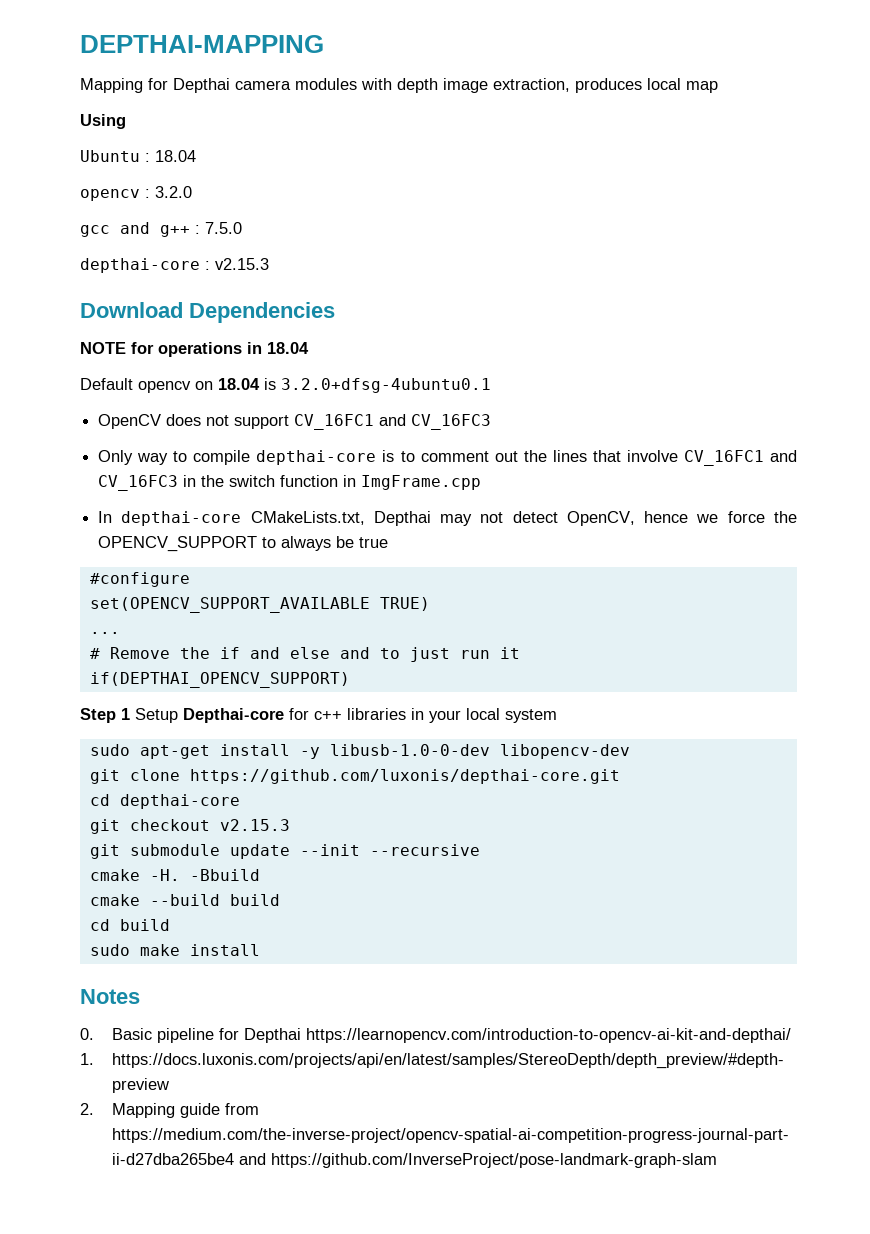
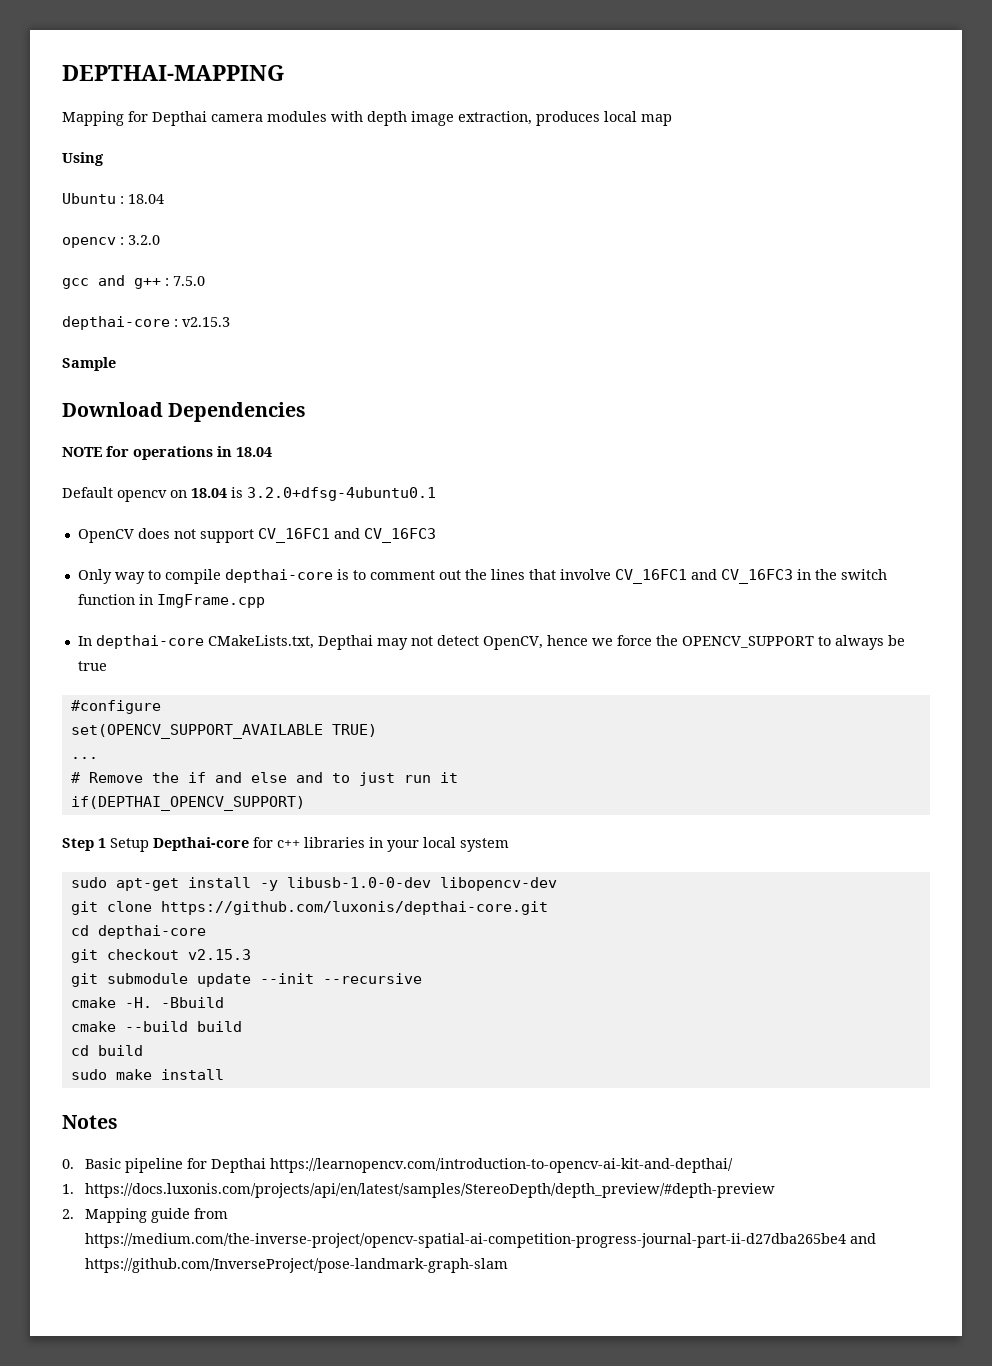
(269, 264) none -> [62,357,116,371] // Sample

